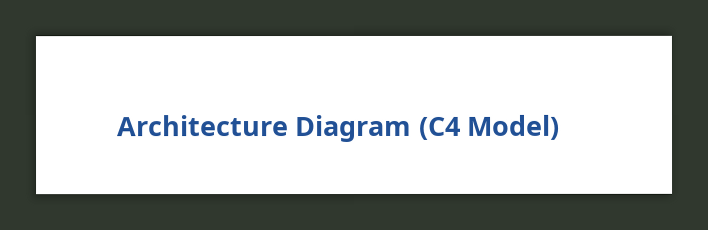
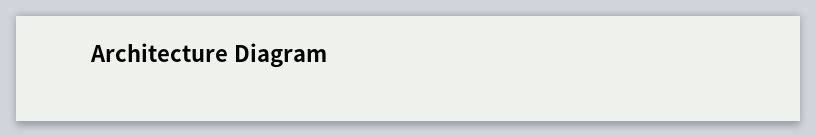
[418,114,560,140] (C4 Model) -> (327, 55) none

